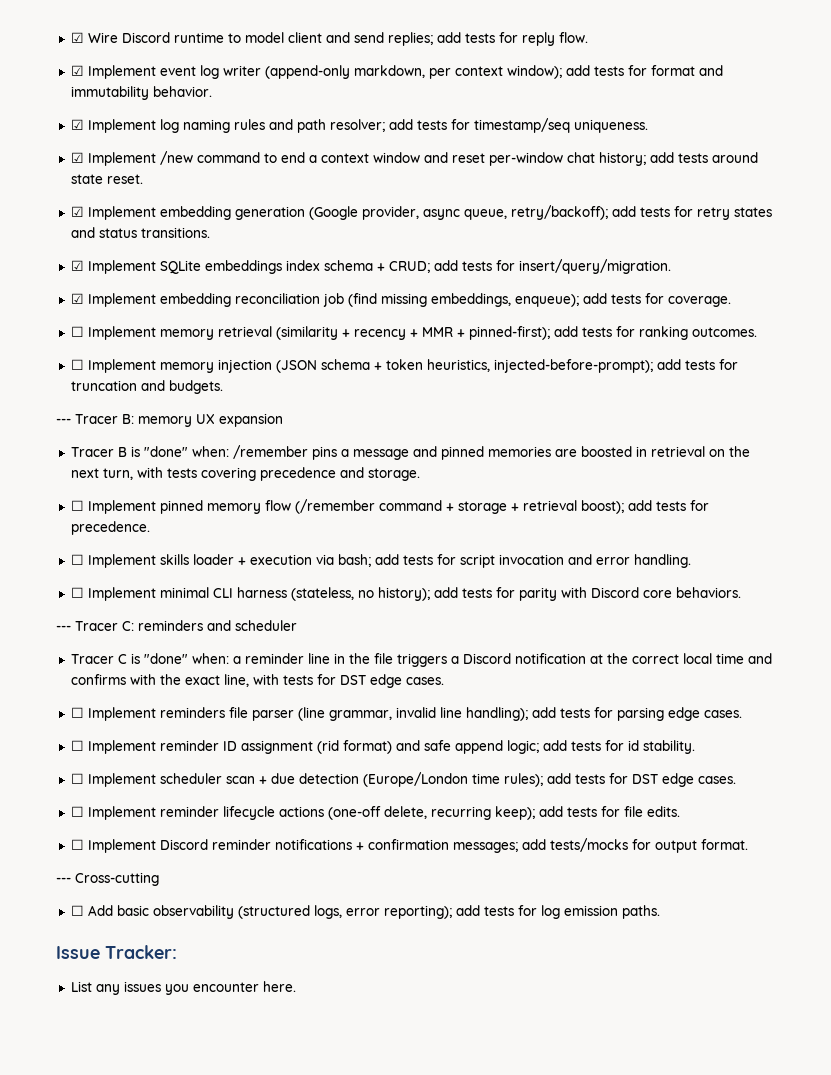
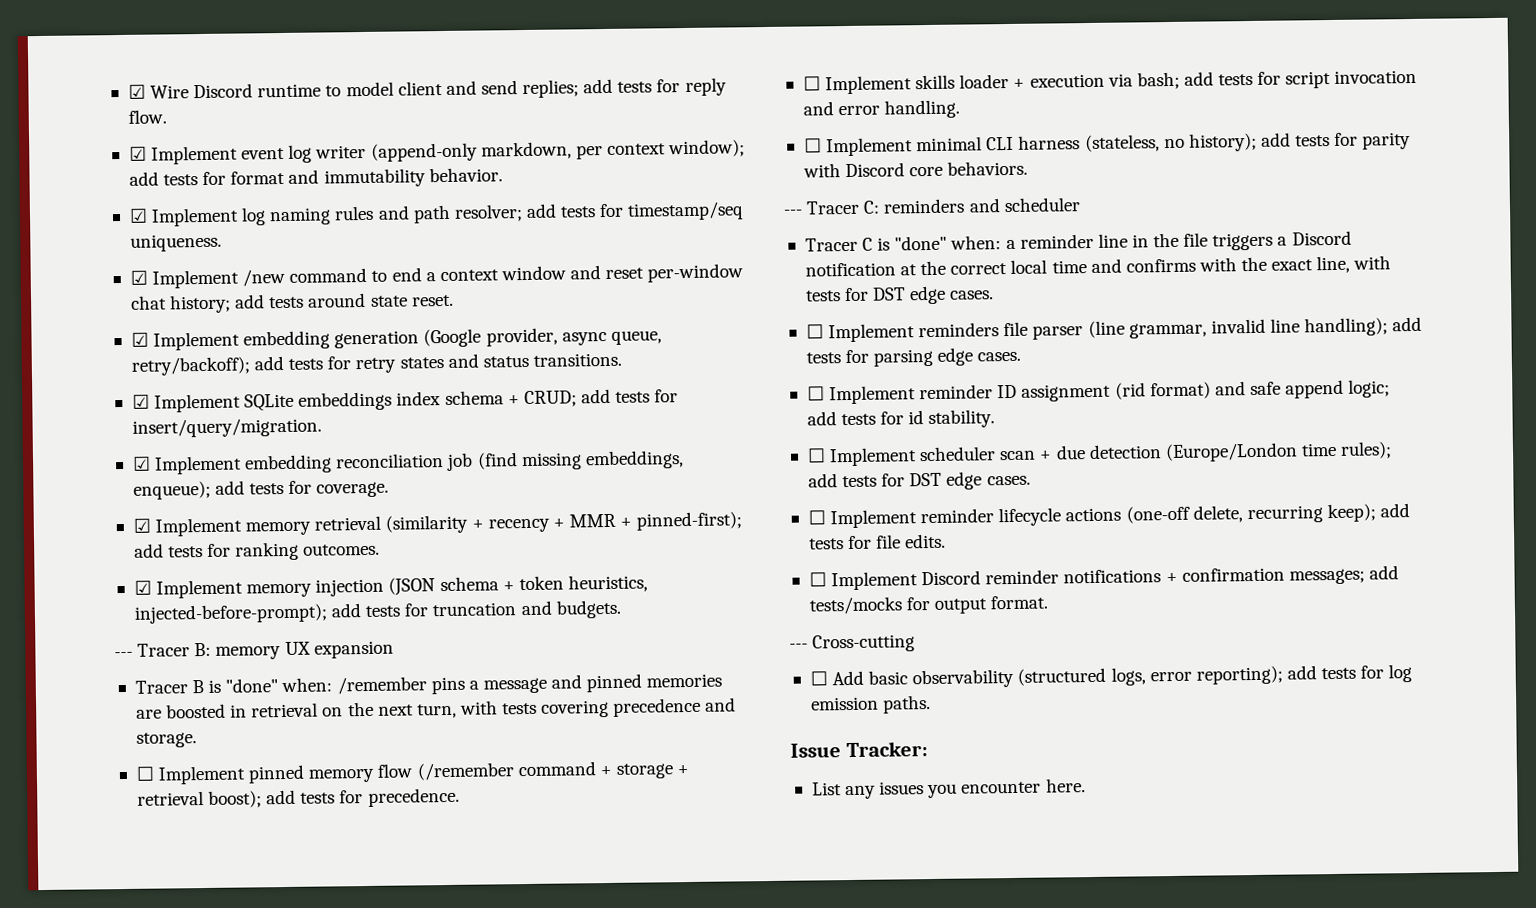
[70,326,84,337] ☐ -> [132,518,151,533] ☑
[70,359,84,370] ☐ -> [133,580,152,595] ☑

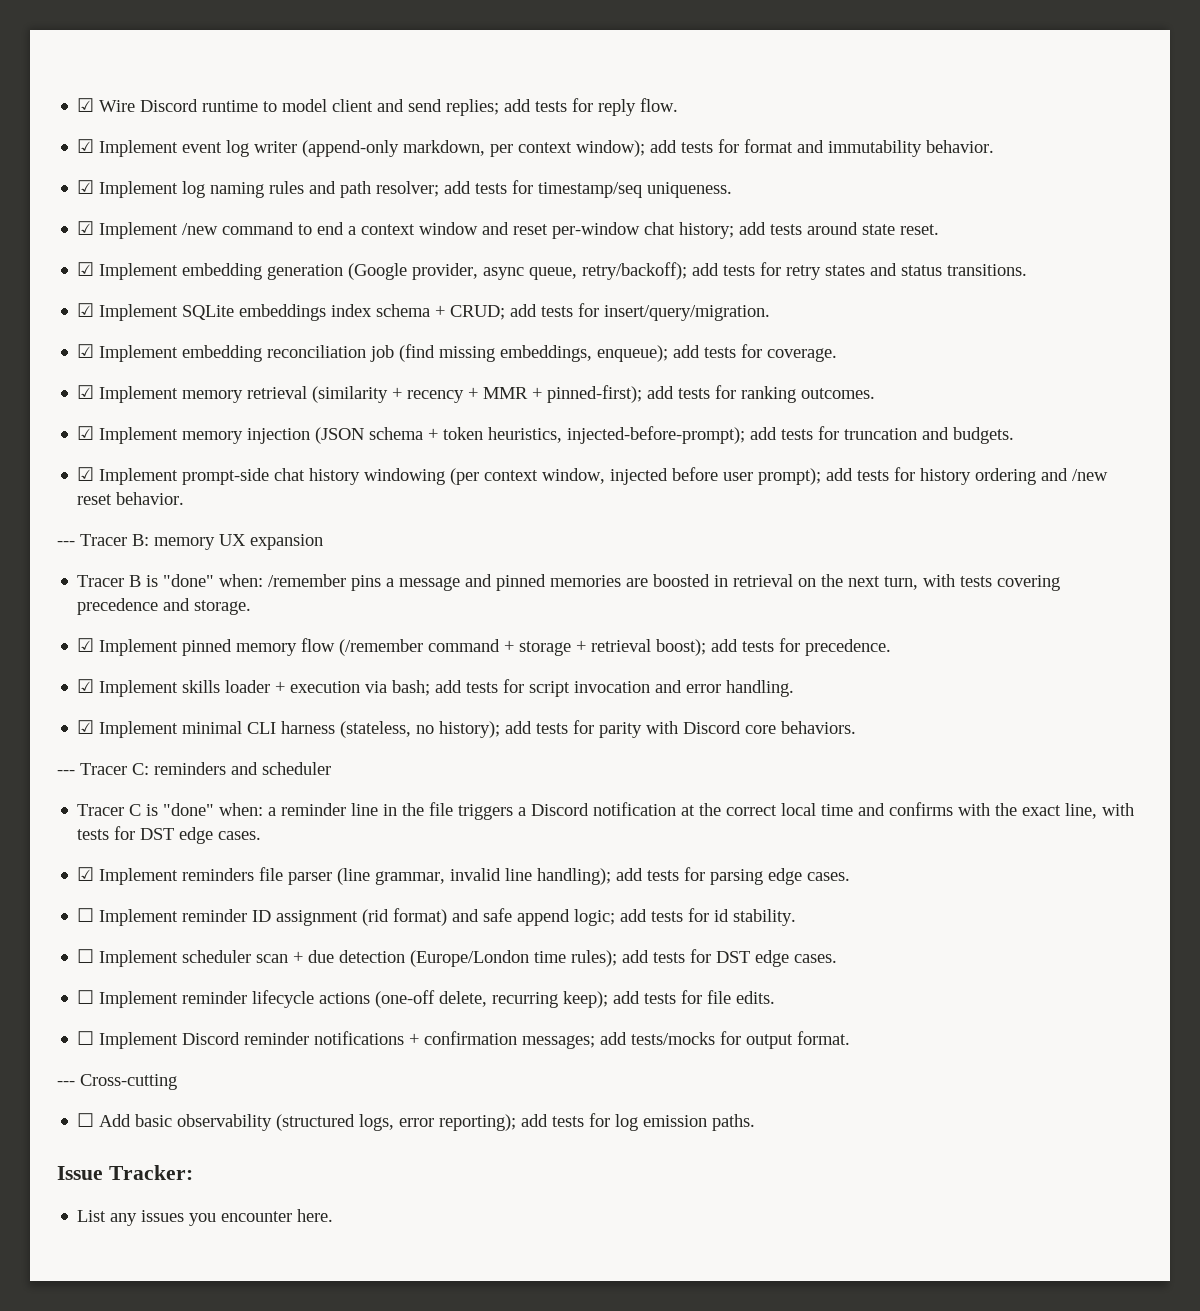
(622, 609) none -> [77,467,1109,485] [77,492,185,505] // ☑ Implement prompt-side chat history windowing (per context window, injected before user prompt); add tests for history ordering and /new reset behavior.
[135,766,155,781] ☐ -> [77,638,95,652] ☑
[802,76,821,91] ☐ -> [77,679,95,693] ☑
[803,138,822,153] ☐ -> [77,720,95,734] ☑
[805,324,824,339] ☐ -> [77,867,95,881] ☑

